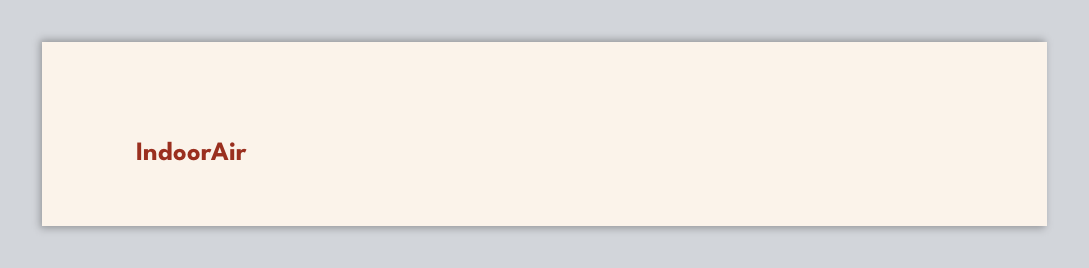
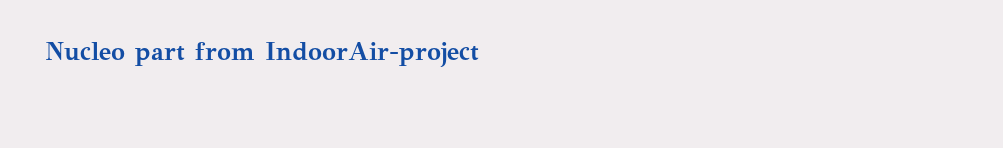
[136,141,247,161] IndoorAir -> [45,42,479,67] Nucleo part from IndoorAir-project

